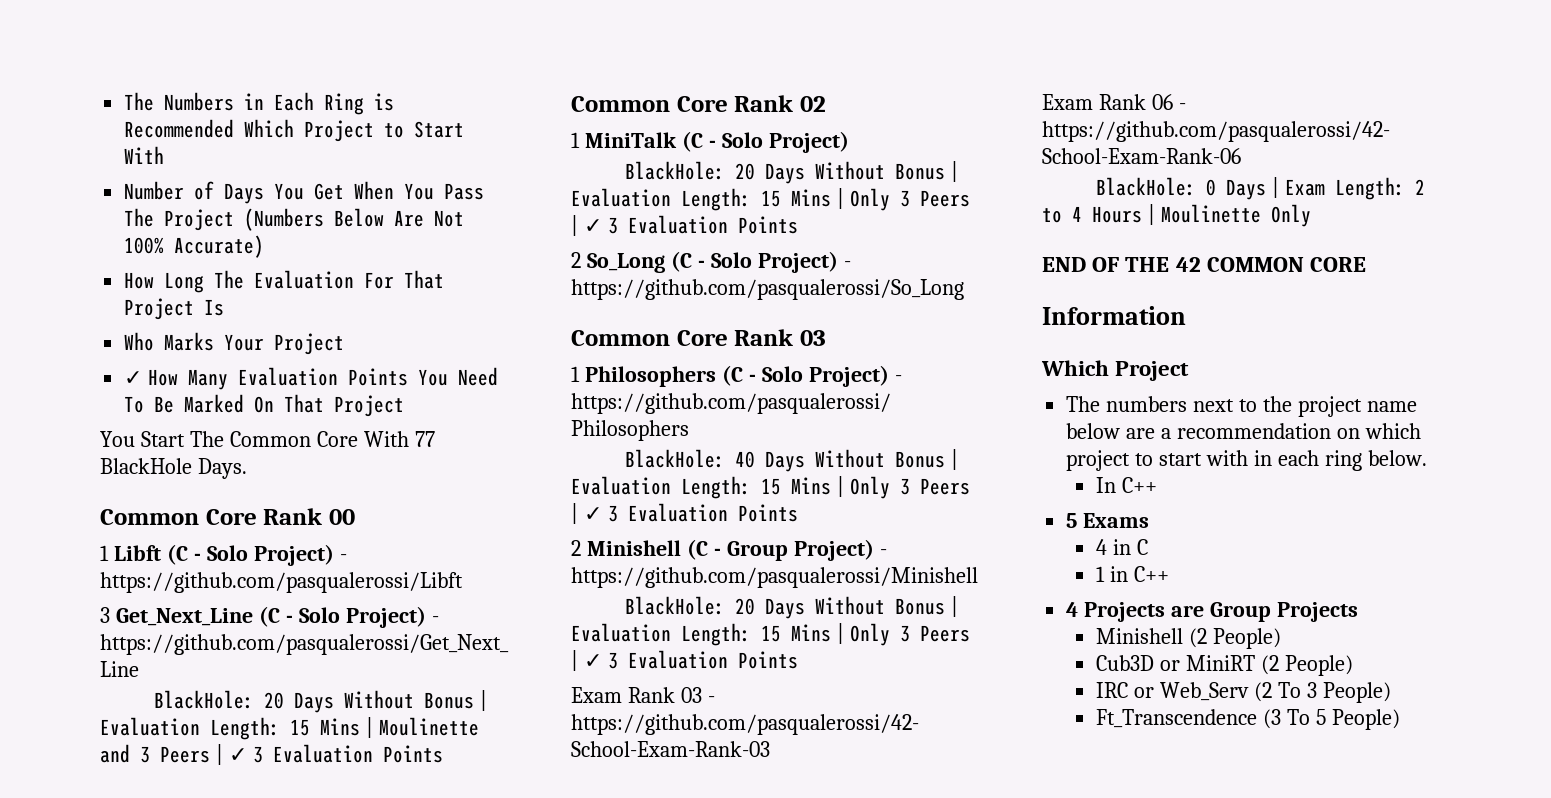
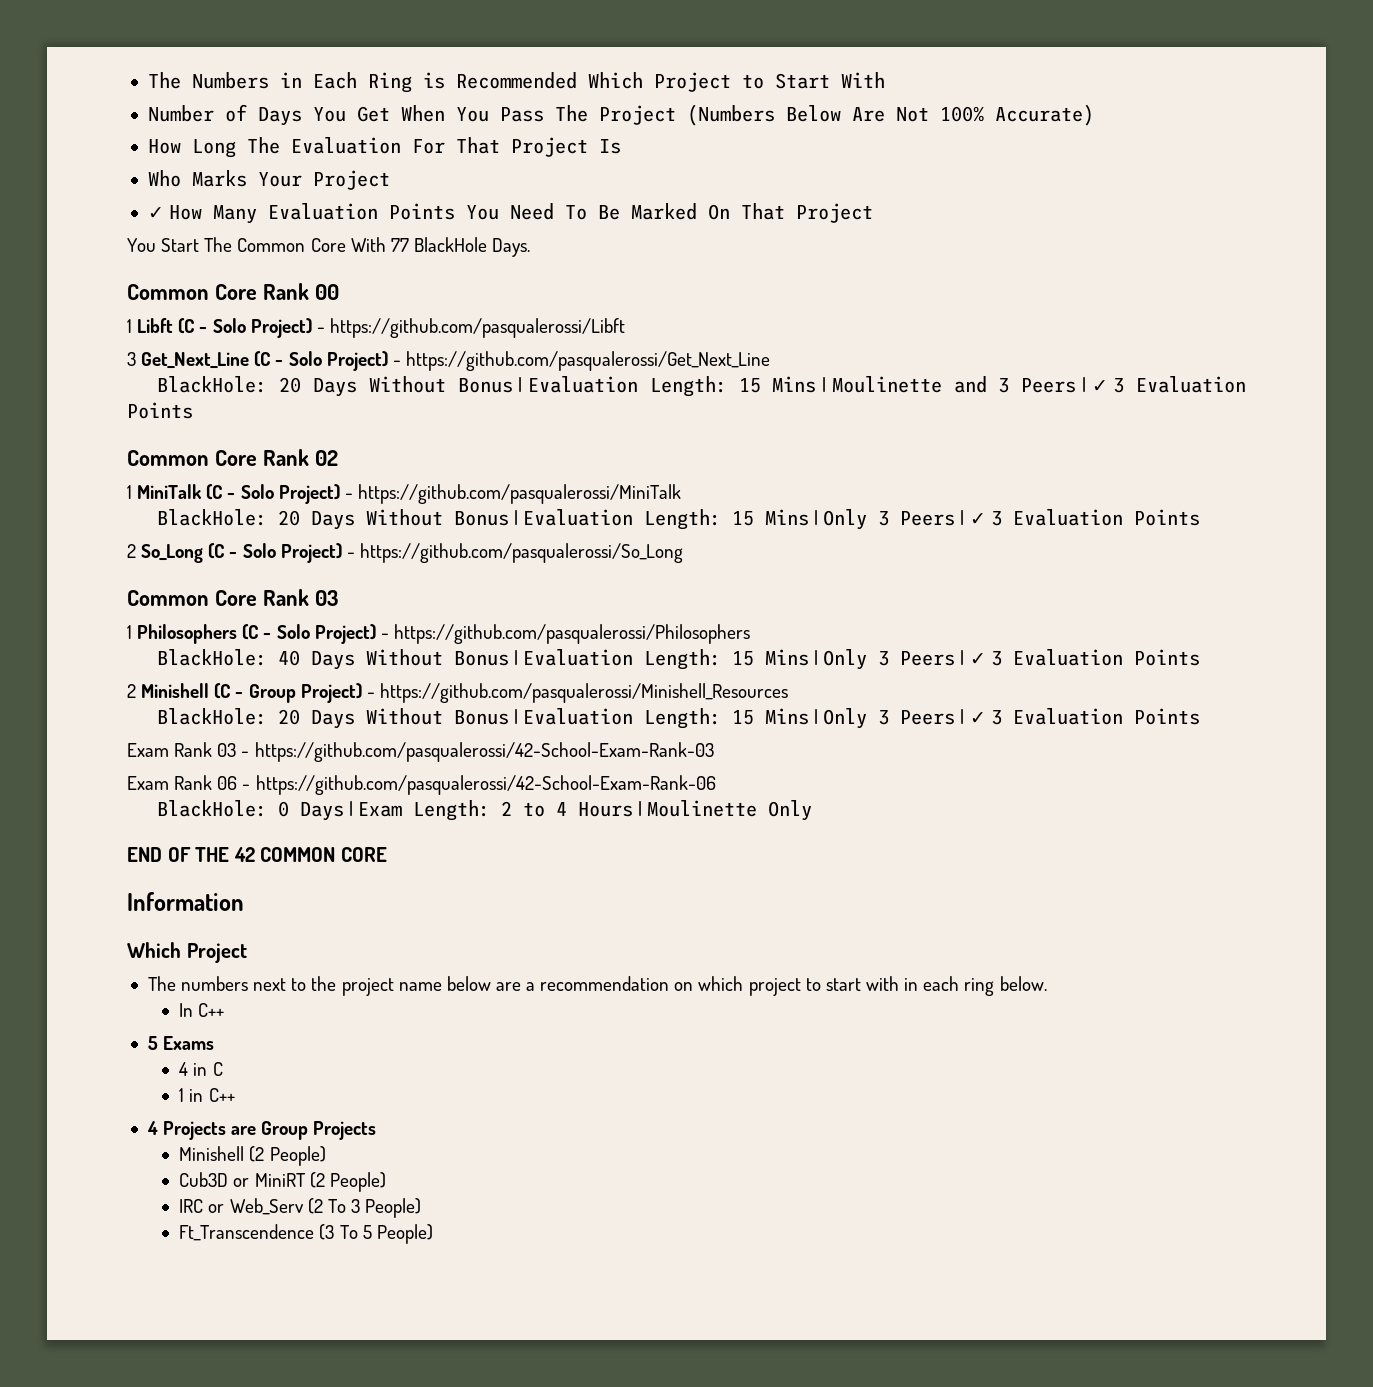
(849, 142) none -> [344,484,681,504] - https://github.com/pasqualerossi/MiniTalk
[571,567,978,588] https://github.com/pasqualerossi/Minishell -> [379,683,788,703] https://github.com/pasqualerossi/Minishell_Resources

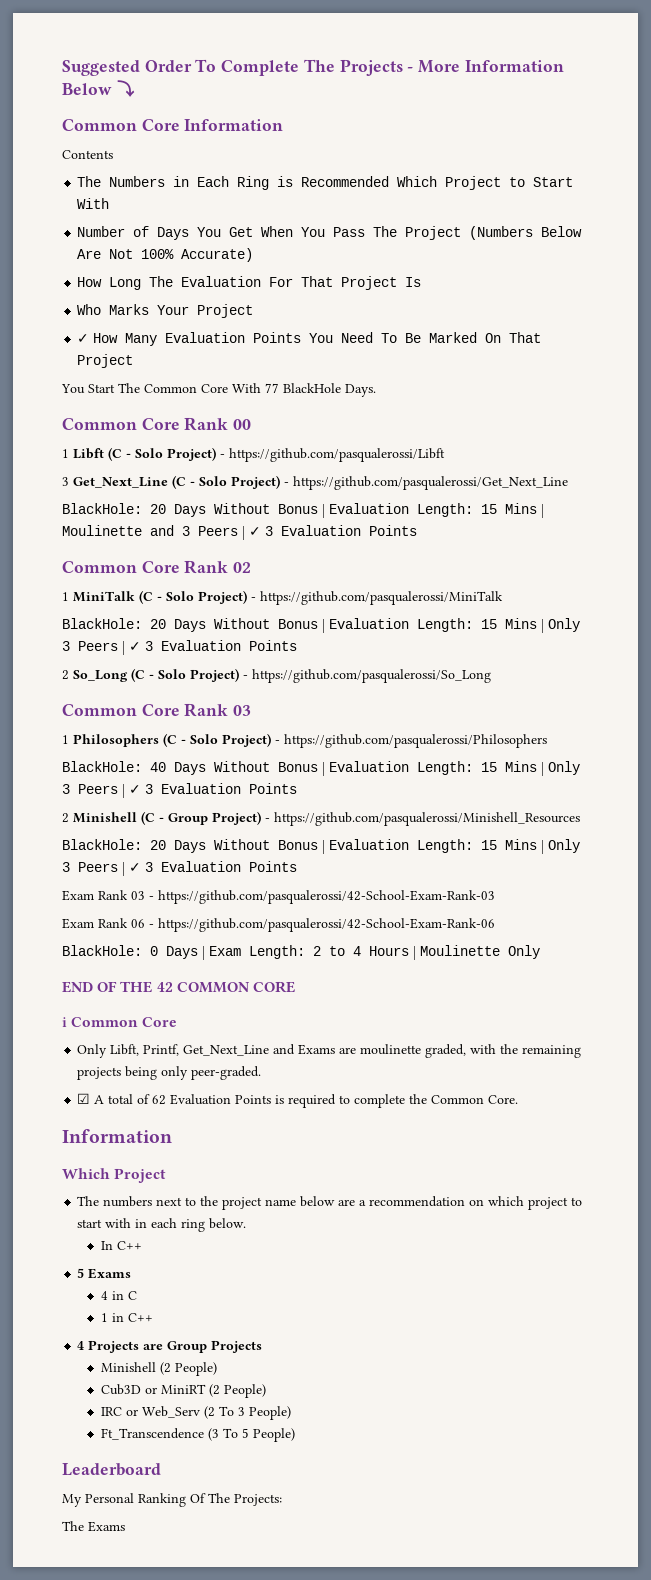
(147, 80) none -> [62,59,564,76] [62,80,135,97] [62,119,284,131] [62,150,113,159] Suggested Order To Complete The Projects - More Information Below ⤵ // Common Core Information // Contents //
(387, 854) none -> [62,1017,178,1028] [77,1044,582,1058] [77,1066,262,1080] [77,1093,519,1108] // ℹ Common Core // Only Libft, Printf, Get_Next_Line and Exams are moulinette graded, with the remaining projects being only peer-graded. // ☑ A total of 62 Evaluation Points is required to complete the Common Core.
(433, 1234) none -> [62,1463,161,1476] [62,1493,282,1507] [62,1521,125,1532] // Leaderboard // My Personal Ranking Of The Projects: // The Exams

